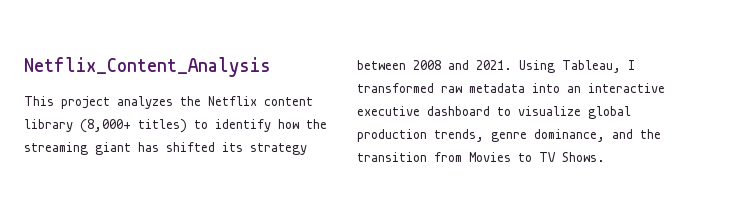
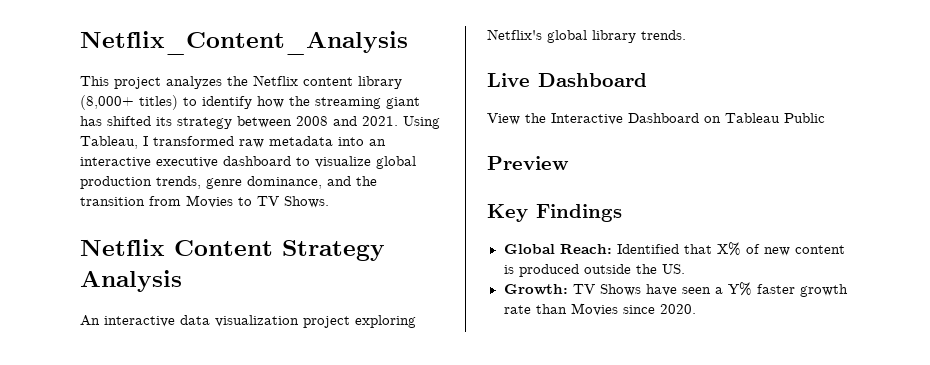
(605, 157) none -> [80,239,385,261] [80,270,182,292] [80,315,416,328] [487,29,686,43] [487,73,647,87] [487,113,825,125] [487,156,569,170] [487,204,622,222] [503,242,845,256] [503,264,685,277] [503,282,848,297] [503,303,696,316] // Netflix Content Strategy Analysis // An interactive data visualization project exploring Netflix's global library trends. // Live Dashboard // View the Interactive Dashboard on Tableau Public // Preview // Key Findings // Global Reach: Identified that X% of new content is produced outside the US. // Growth: TV Shows have seen a Y% faster growth rate than Movies since 2020.

